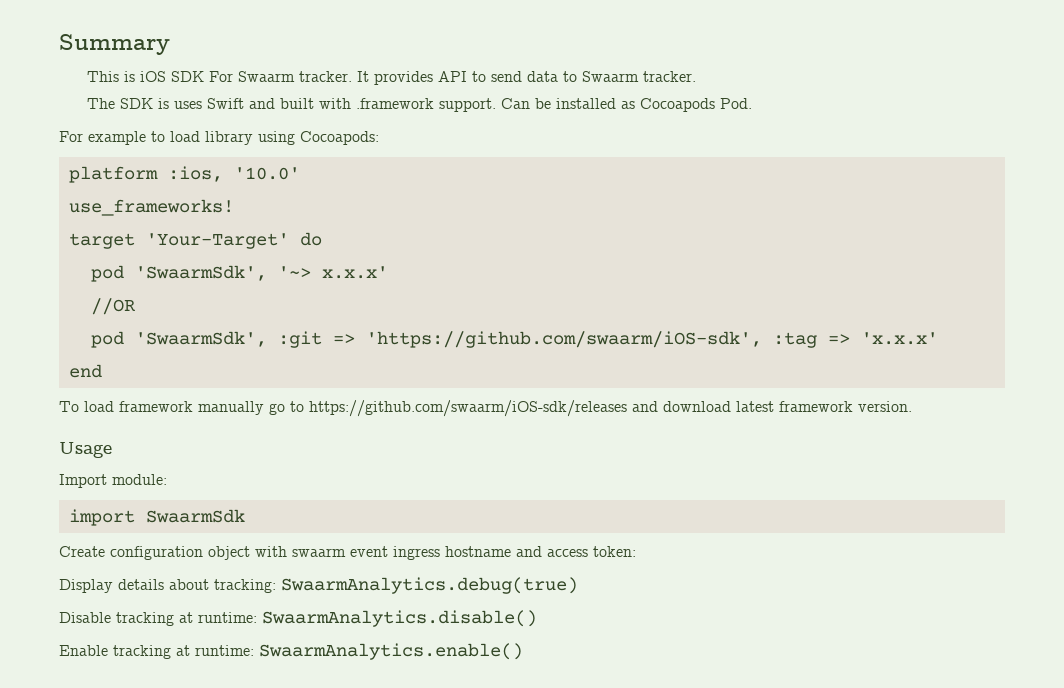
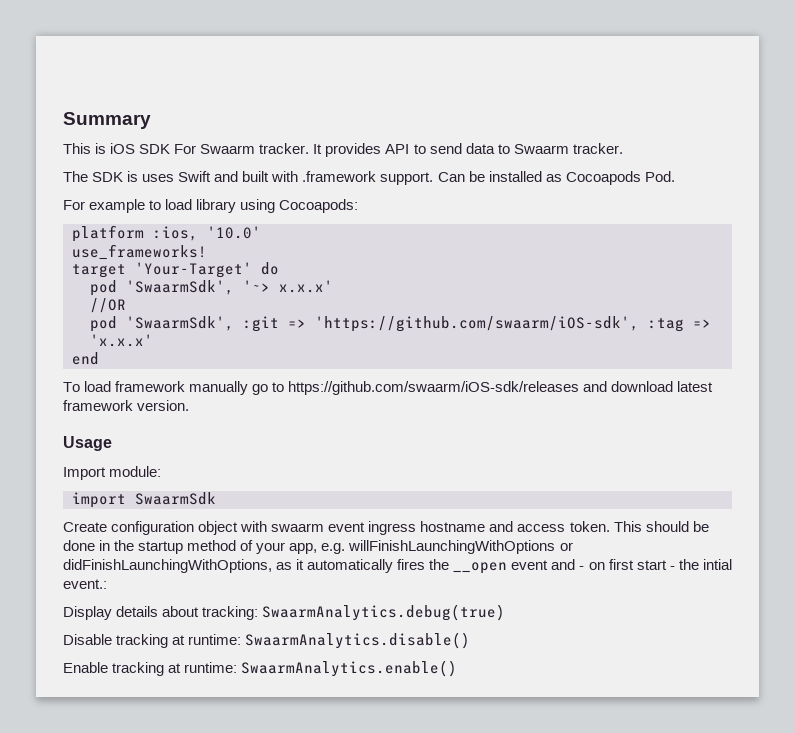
[593,546,636,557] token: -> [569,521,709,532] [63,540,573,554] [63,559,732,574] [63,579,107,589] token. This should be done in the startup method of your app, e.g. willFinishLaunchingWithOptions or didFinishLaunchingWithOptions, as it automatically fires the __open event and - on first start - the intial event.:

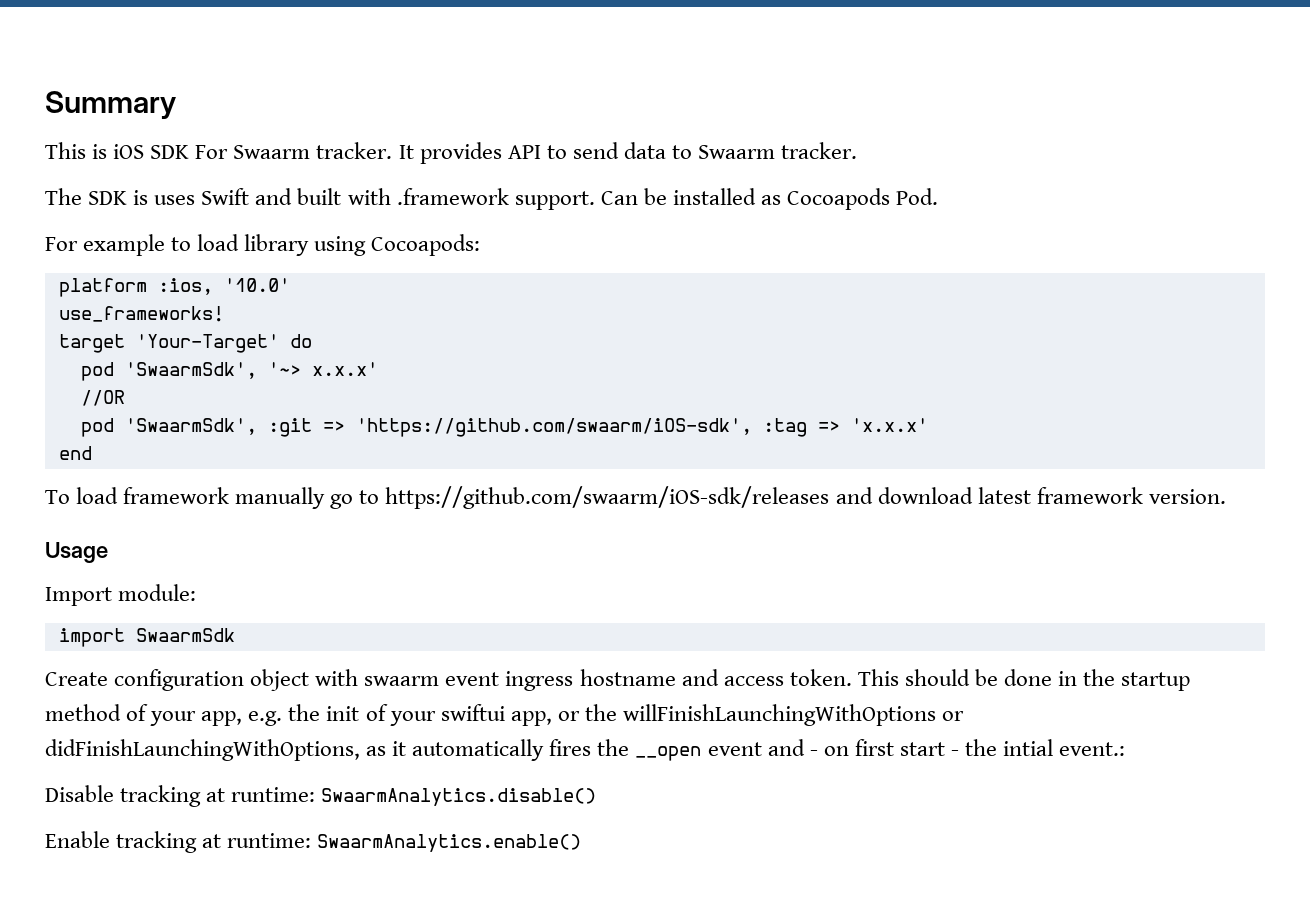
(346, 548) none -> [288,704,617,726] the init of your swiftui app, or the
[63,604,506,621] // Display details about tracking: SwaarmAnalytics.debug(true) -> (1126, 749) none

